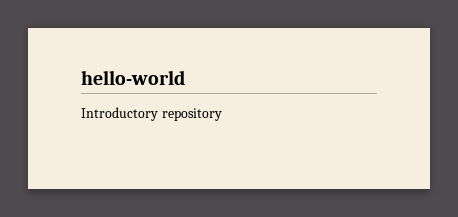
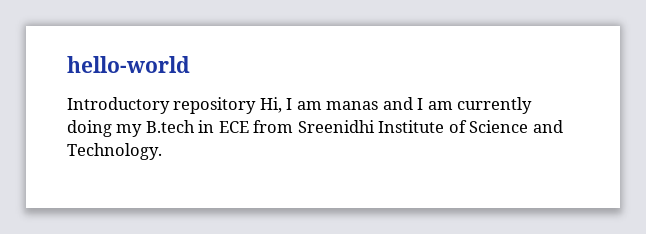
(222, 114) none -> [259,97,533,114] [67,120,563,137] [67,143,162,160] Hi, I am manas and I am currently doing my B.tech in ECE from Sreenidhi Institute of Science and Technology.

